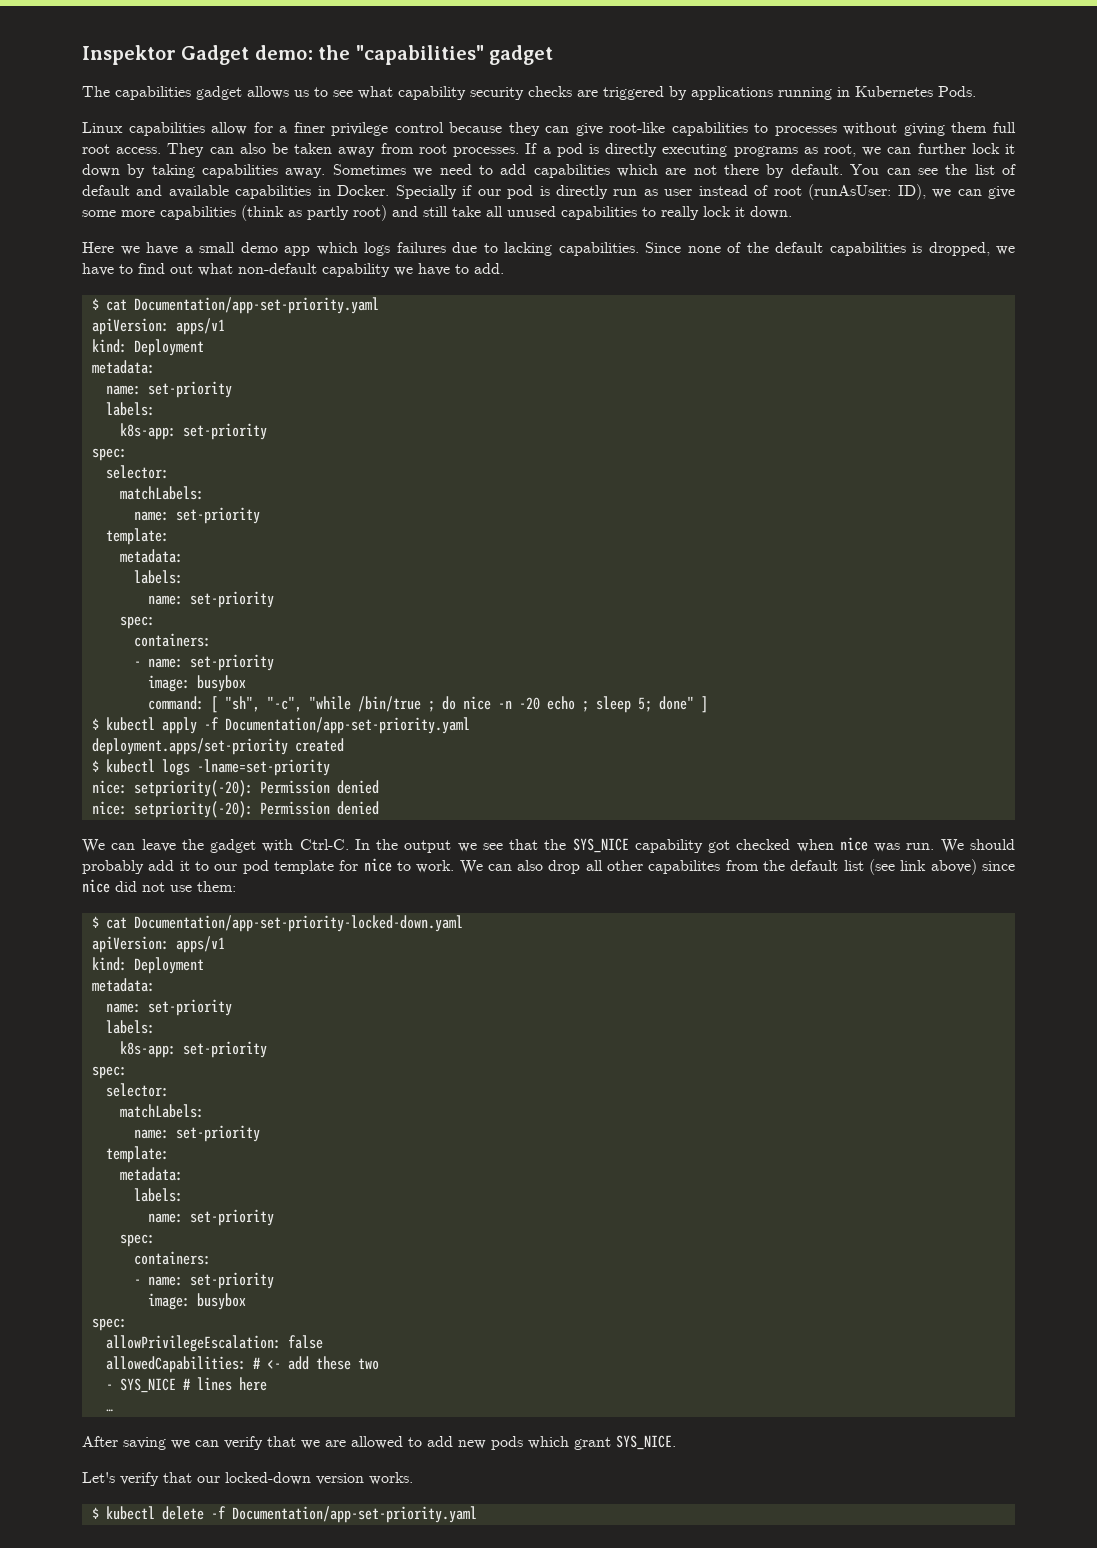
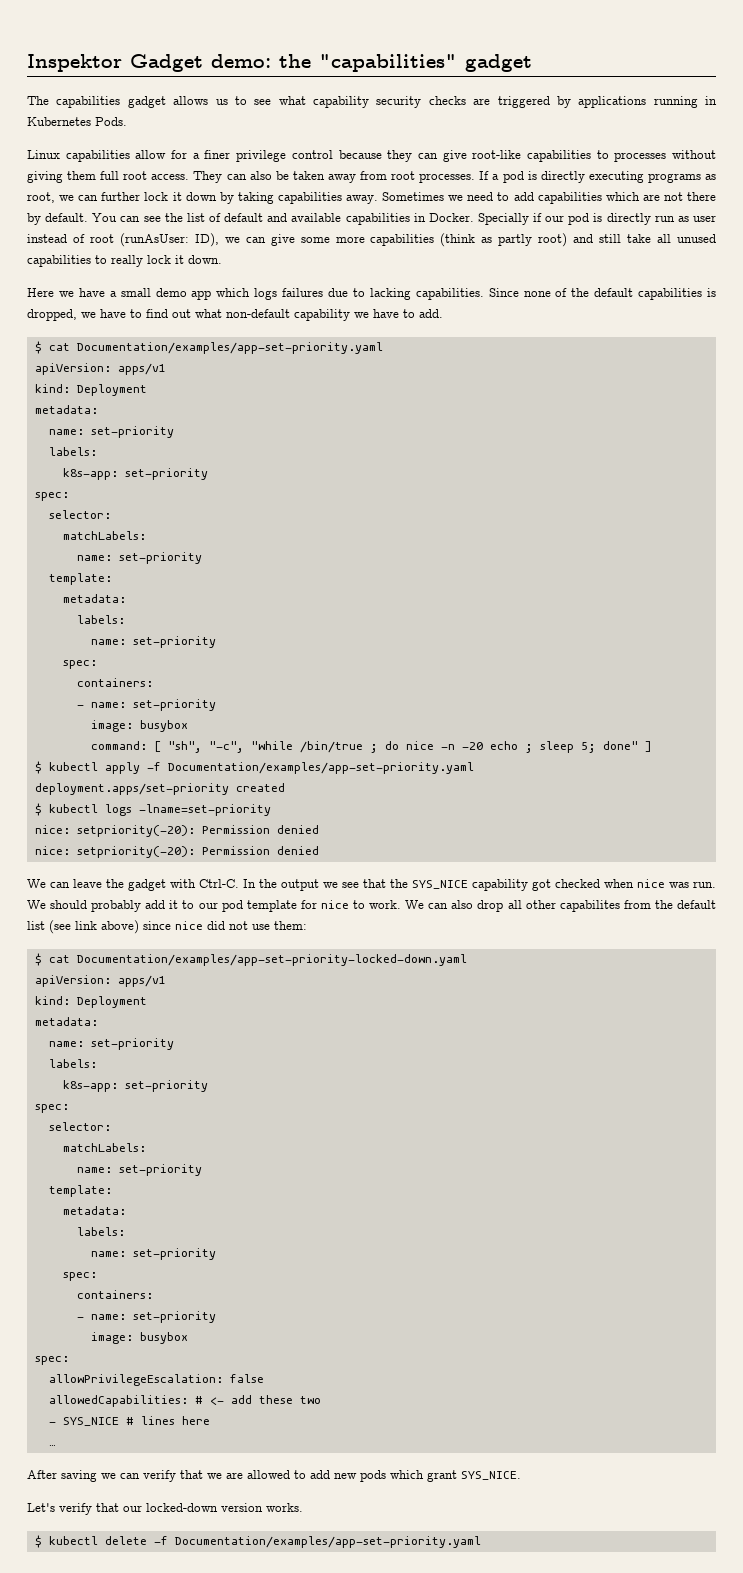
[133,297,379,314] Documentation/app-set-priority.yaml -> [76,342,383,354] Documentation/examples/app-set-priority.yaml
[224,717,470,734] Documentation/app-set-priority.yaml -> [167,762,474,774] Documentation/examples/app-set-priority.yaml
[133,915,463,932] Documentation/app-set-priority-locked-down.yaml -> [76,954,467,966] Documentation/examples/app-set-priority-locked-down.yaml
[231,1506,477,1523] Documentation/app-set-priority.yaml -> [174,1536,481,1548] Documentation/examples/app-set-priority.yaml

